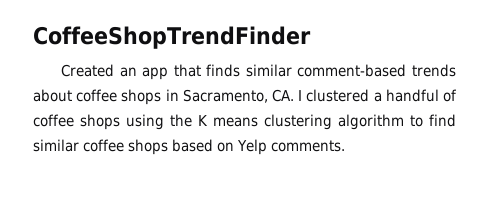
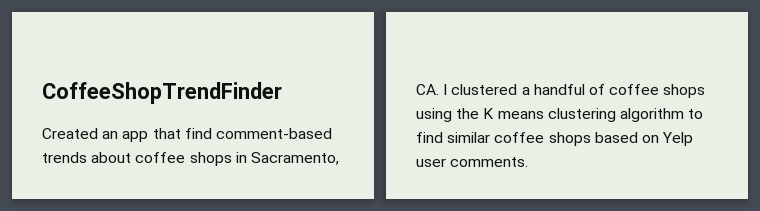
[206,64,292,77] finds similar -> [184,128,212,139] find
(267, 147) none -> [416,158,446,167] user

